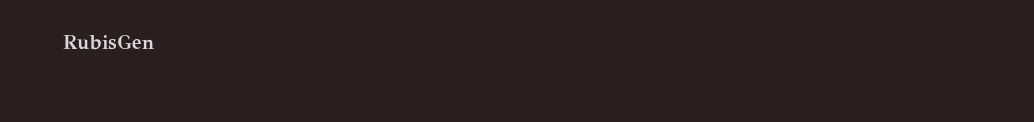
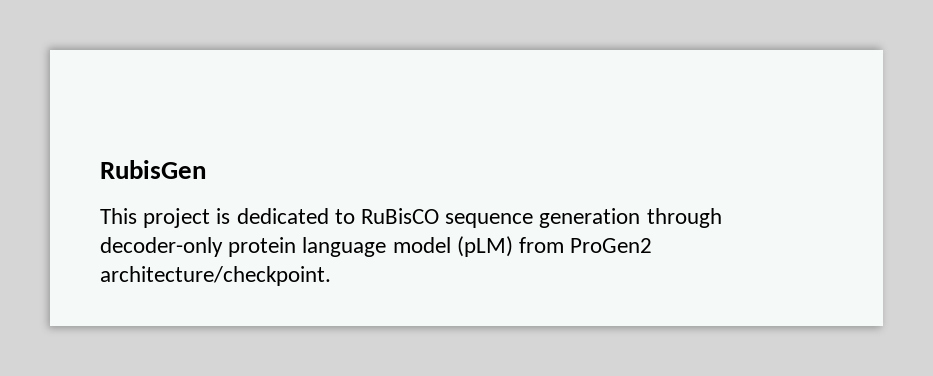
(154, 42) none -> [100,208,722,228] [100,236,653,257] [100,266,331,286] // This project is dedicated to RuBisCO sequence generation through decoder-only protein language model (pLM) from ProGen2 architecture/checkpoint.

